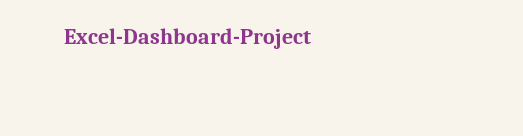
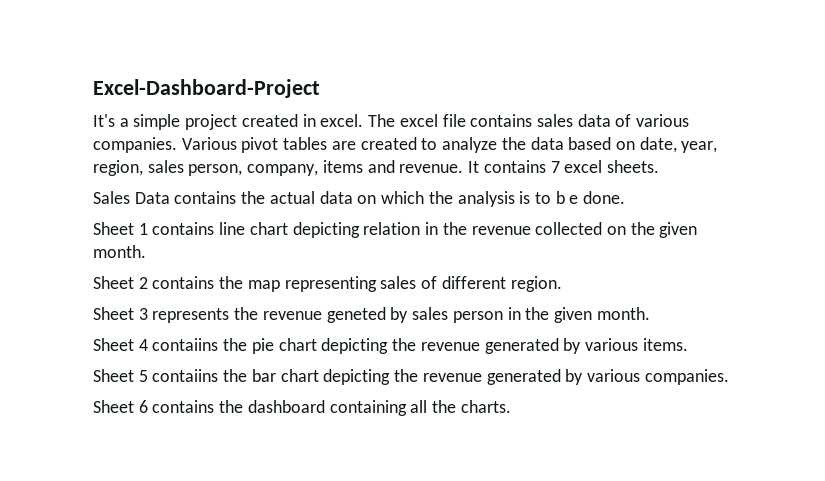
(311, 38) none -> [93,114,690,130] [93,137,718,153] [93,160,659,176] [93,191,626,207] [93,222,698,238] [93,245,146,258] [93,276,562,292] [93,307,650,323] [93,338,688,354] [93,369,729,385] [93,400,511,416] // It's a simple project created in excel. The excel file contains sales data of various companies. Various pivot tables are created to analyze the data based on date, year, region, sales person, company, items and revenue. It contains 7 excel sheets. // Sales Data contains the actual data on which the analysis is to b e done. // Sheet 1 contains line chart depicting relation in the revenue collected on the given month. // Sheet 2 contains the map representing sales of different region. // Sheet 3 represents the revenue geneted by sales person in the given month. // Sheet 4 contaiins the pie chart depicting the revenue generated by various items. // Sheet 5 contaiins the bar chart depicting the revenue generated by various companies. // Sheet 6 contains the dashboard containing all the charts.

